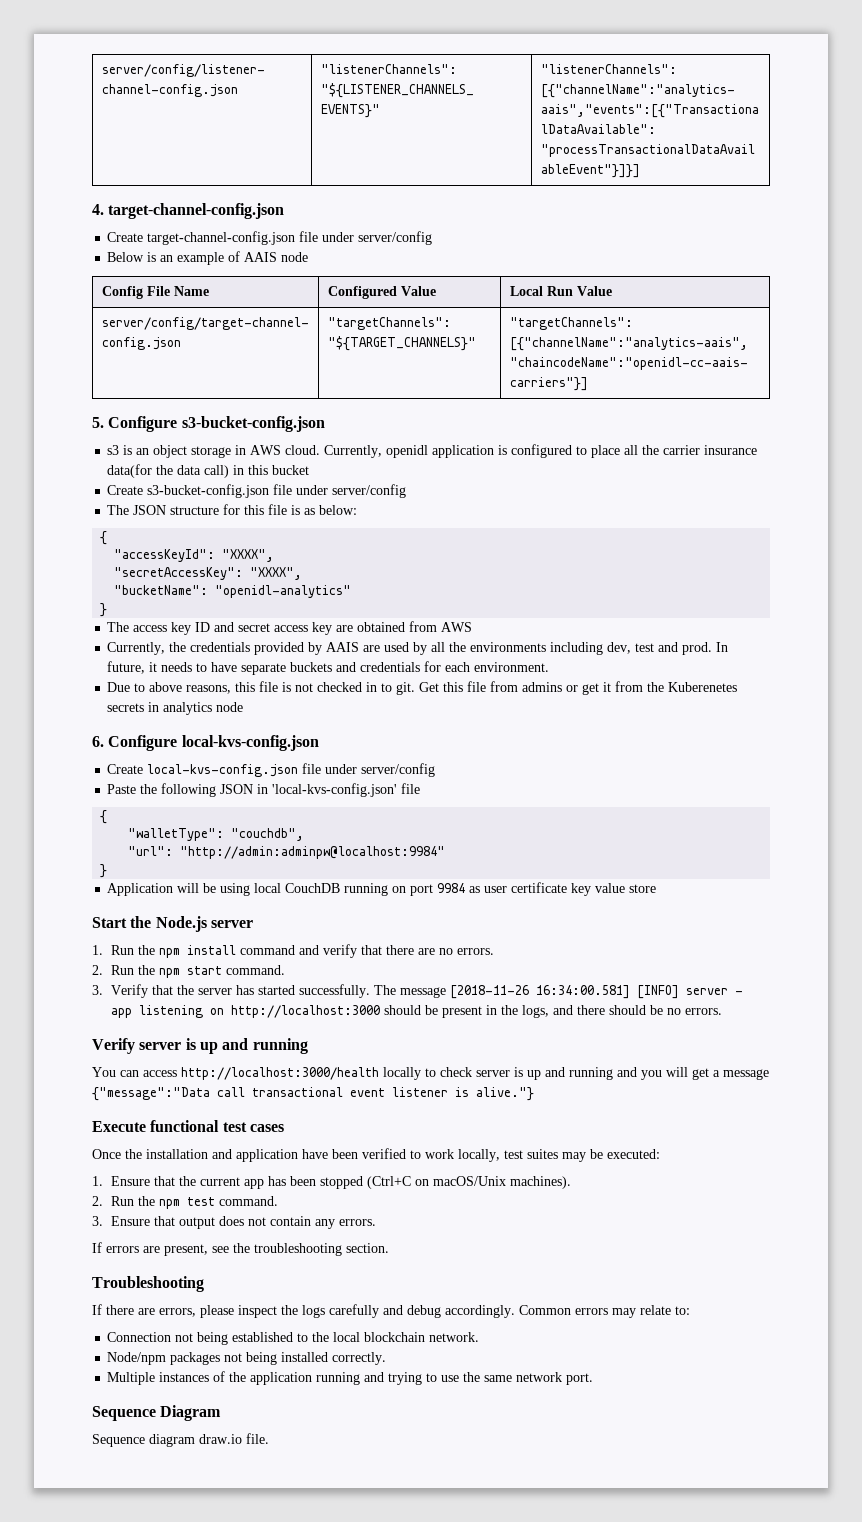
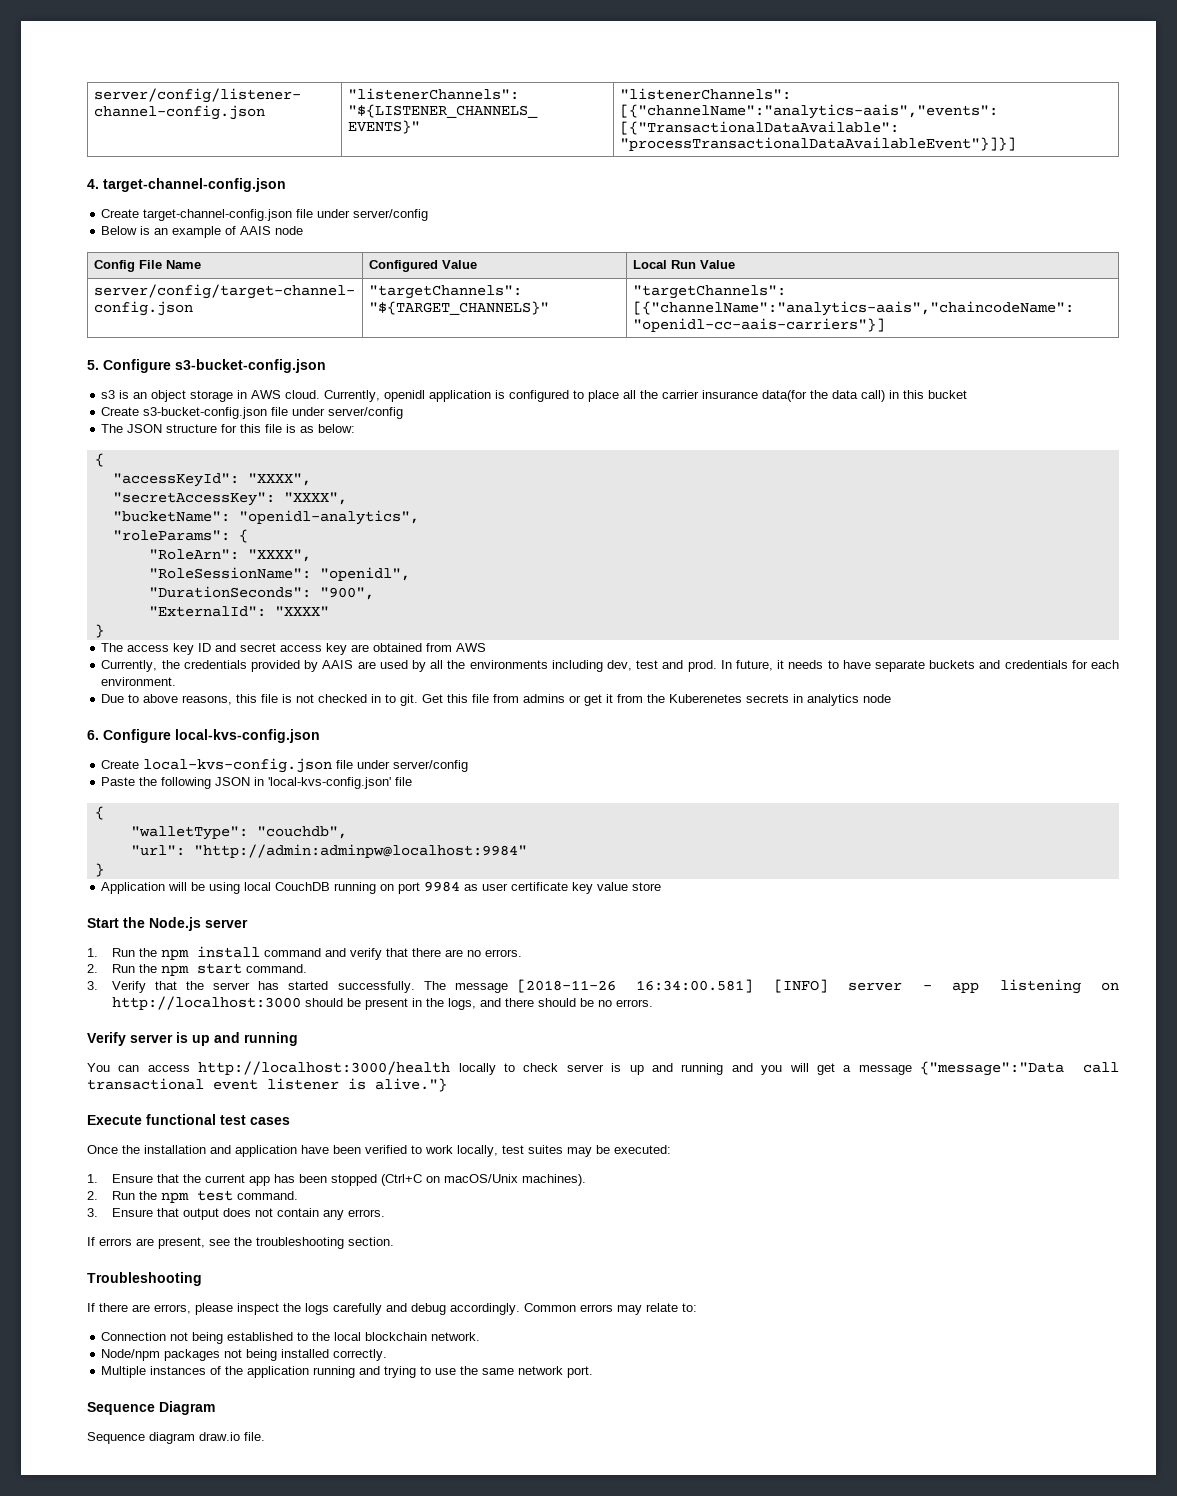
[215,585,352,598] "openidl-analytics" -> [238,510,419,525] [112,529,248,543] [148,549,311,562] [148,567,410,581] [148,586,374,600] [148,606,329,617] "openidl-analytics", // "roleParams": { // "RoleArn": "XXXX", // "RoleSessionName": "openidl", // "DurationSeconds": "900", // "ExternalId": "XXXX"

